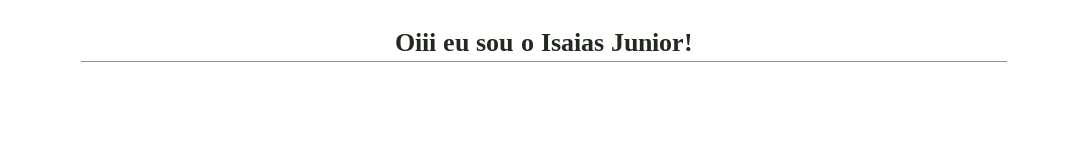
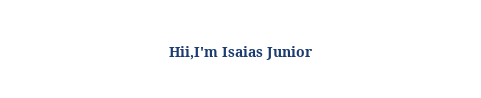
[395,33,693,51] Oiii eu sou o Isaias Junior! -> [169,46,313,60] Hii,I'm Isaias Junior

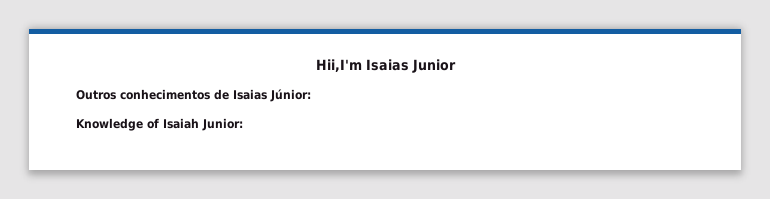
(313, 53) none -> [76,89,311,102] [76,118,243,131] // Outros conhecimentos de Isaias Júnior: // Knowledge of Isaiah Junior:

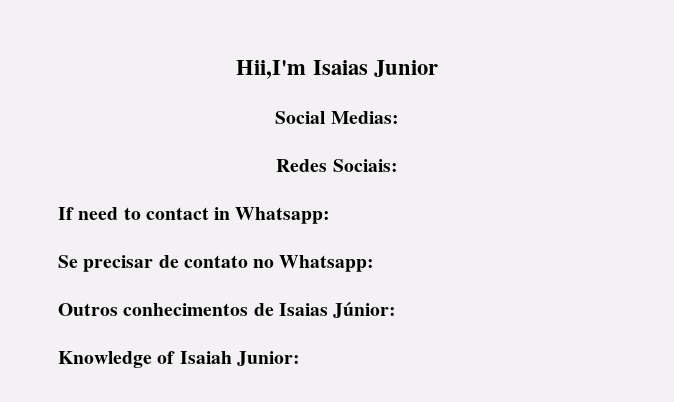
(456, 66) none -> [275,111,399,124] [276,159,398,172] [58,207,331,224] [58,255,375,272] // Social Medias: // Redes Sociais: // If need to contact in Whatsapp: // Se precisar de contato no Whatsapp:

